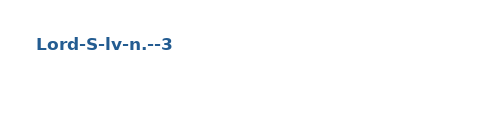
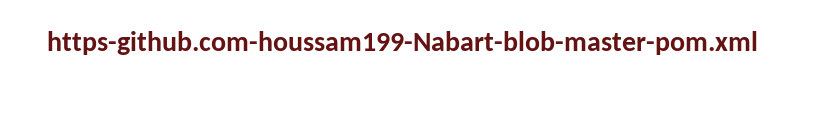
[36,37,173,50] Lord-S-lv-n.--3 -> [47,31,758,55] https-github.com-houssam199-Nabart-blob-master-pom.xml

